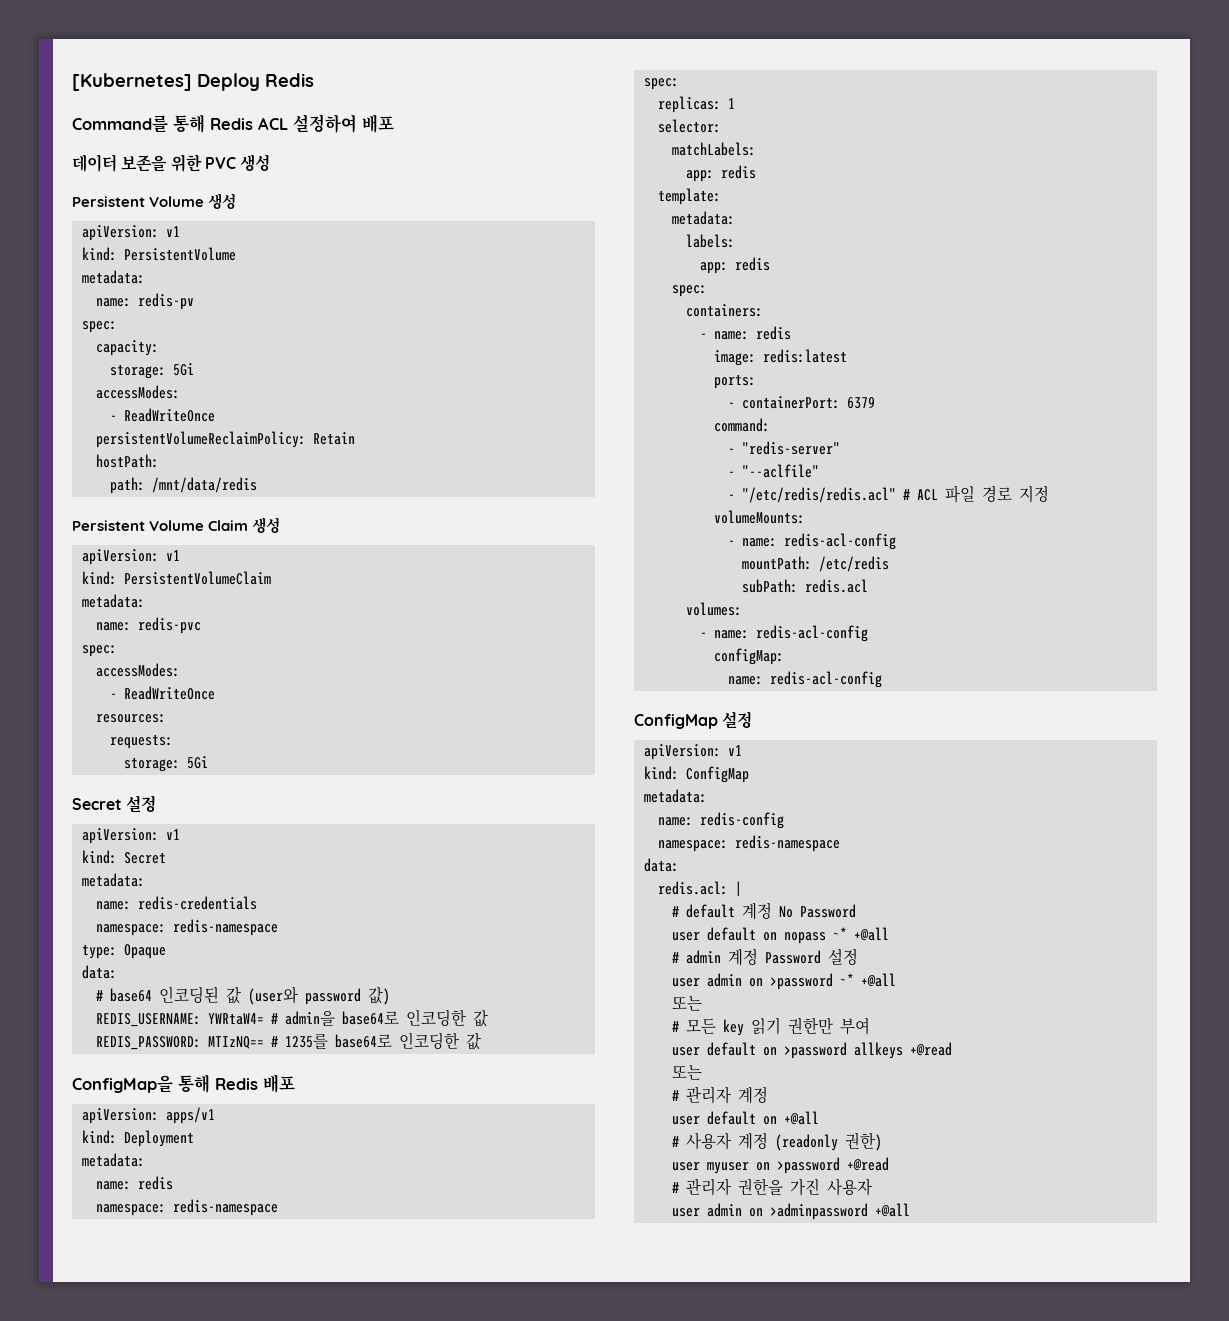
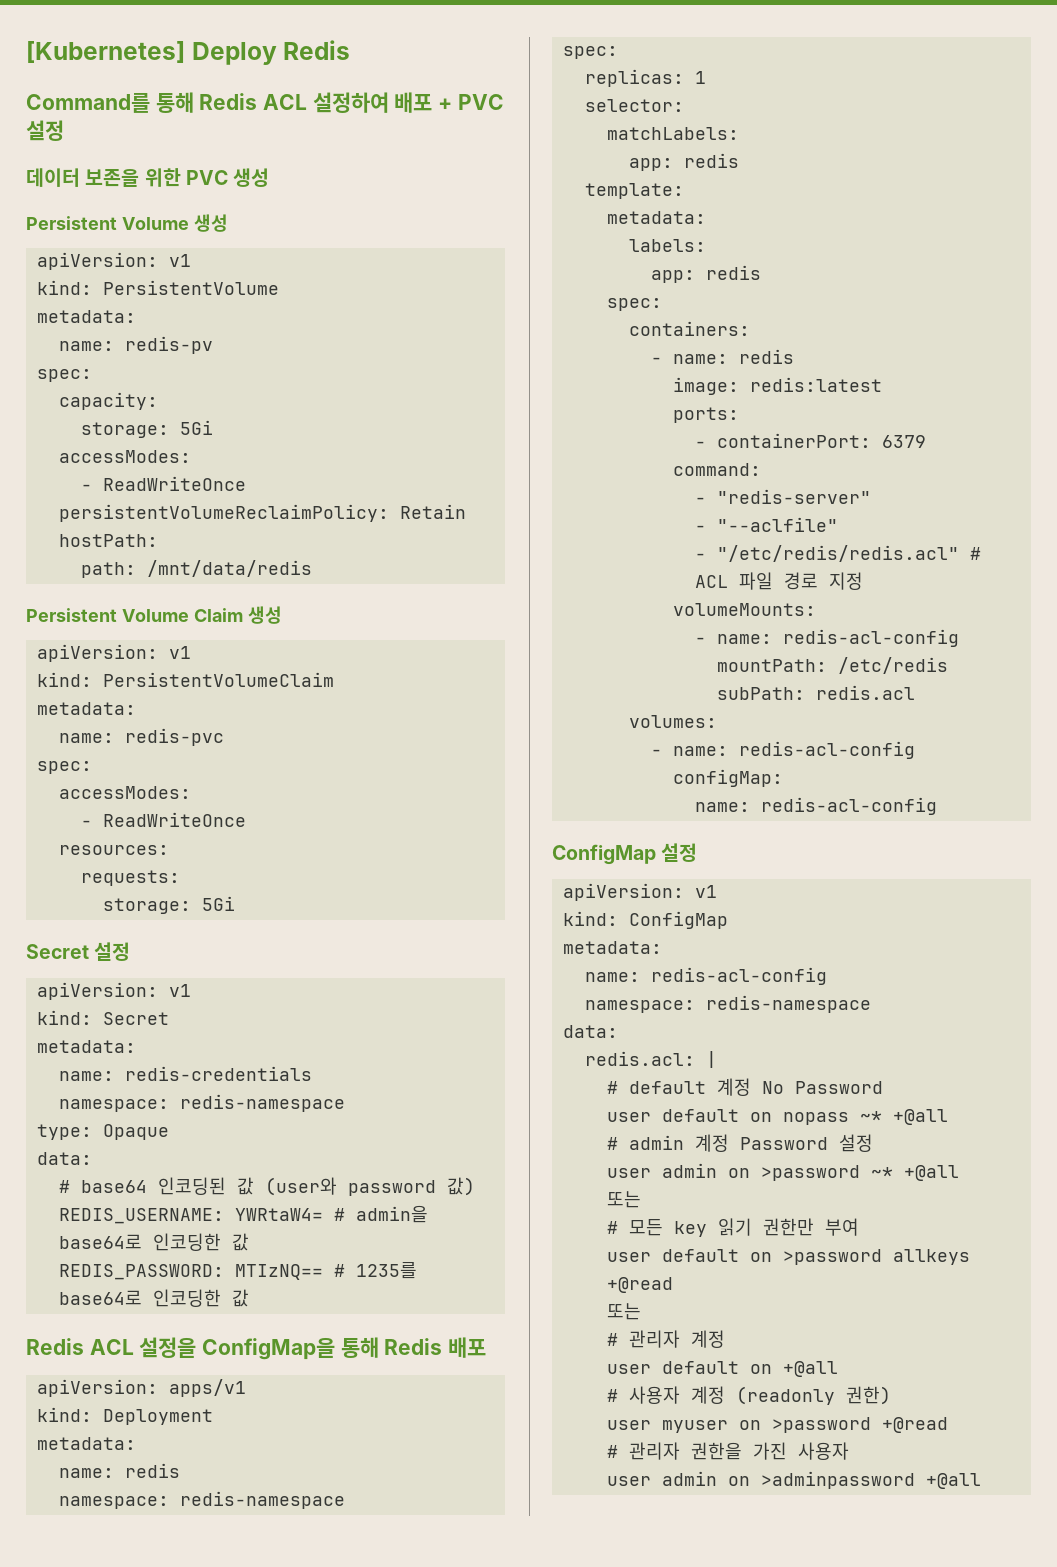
(394, 123) none -> [438,94,504,110] [26,120,64,141] + PVC 설정
(482, 1041) none -> [26,1337,197,1358] Redis ACL 설정을
[700,812,785,829] redis-config -> [650,967,827,985] redis-acl-config

